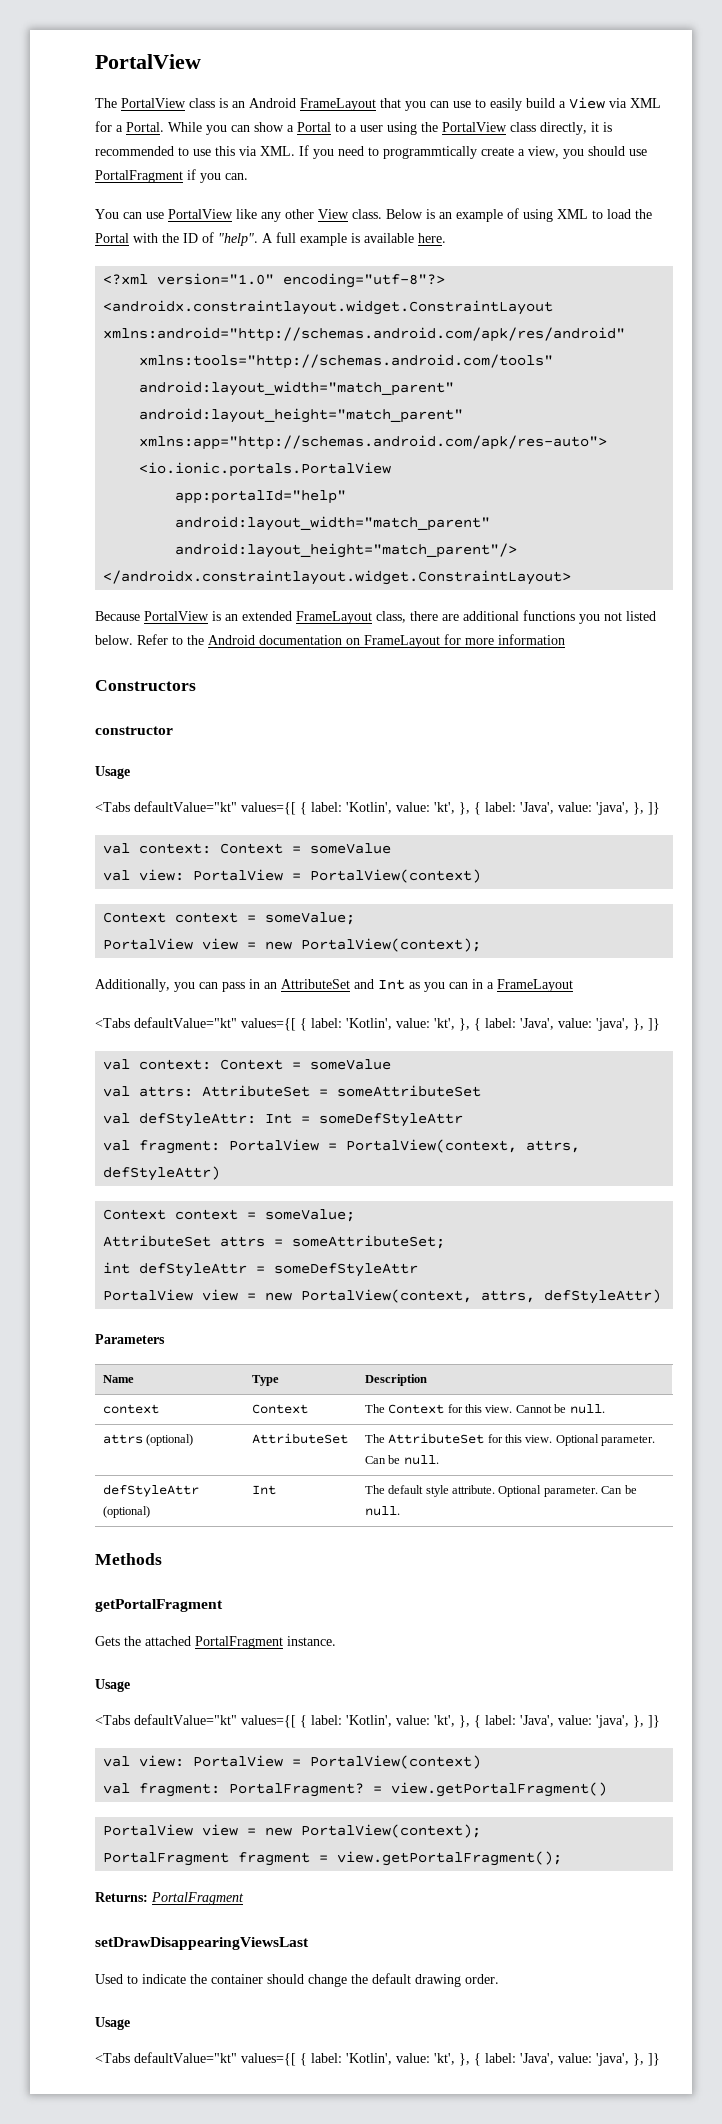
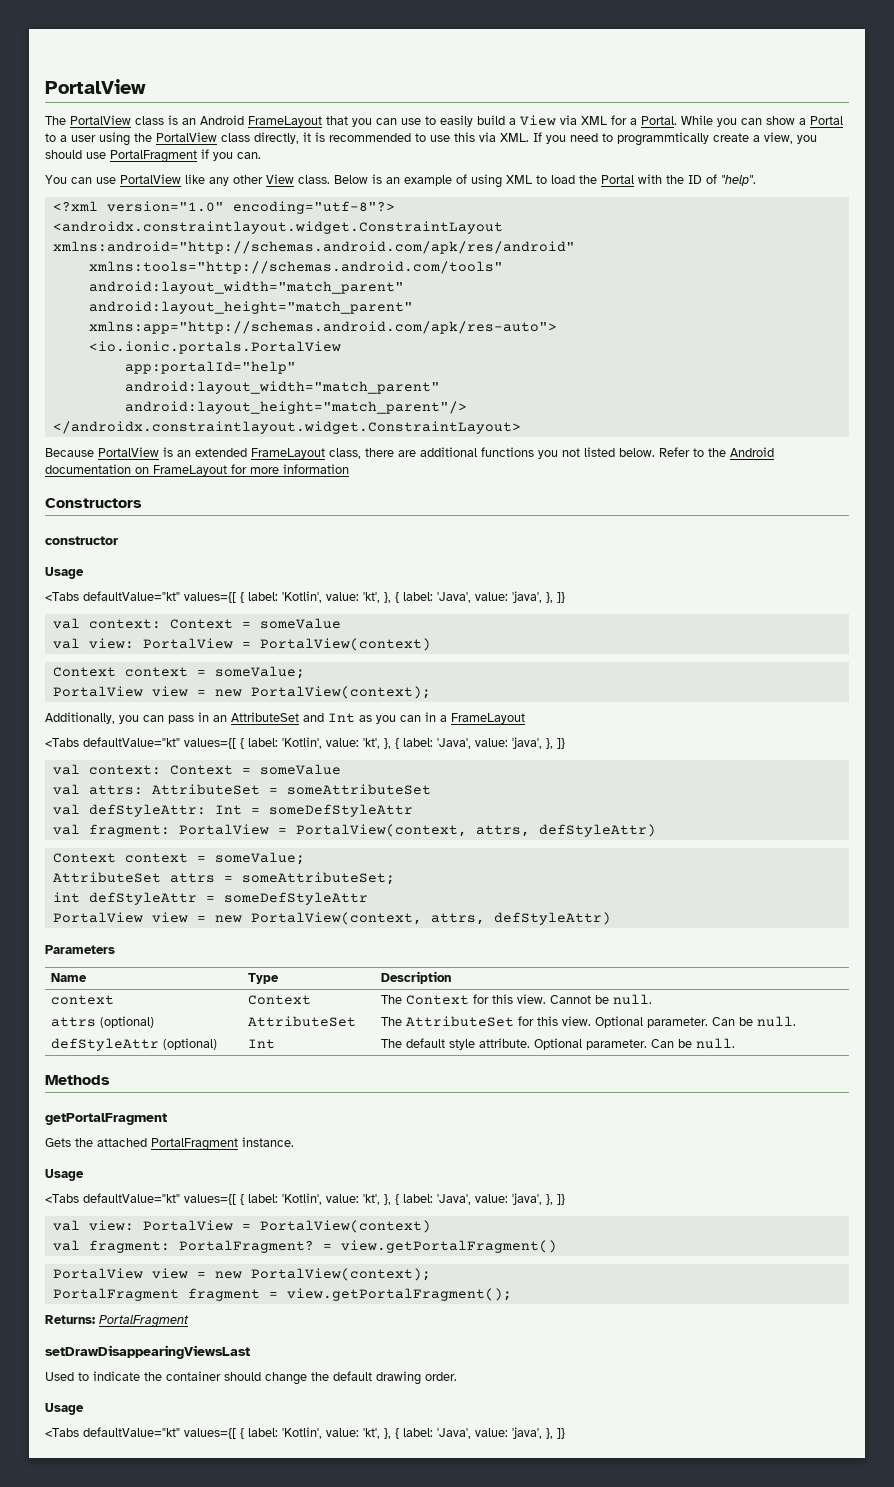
[262,232,446,246] A full example is available here. -> (756, 180) none

